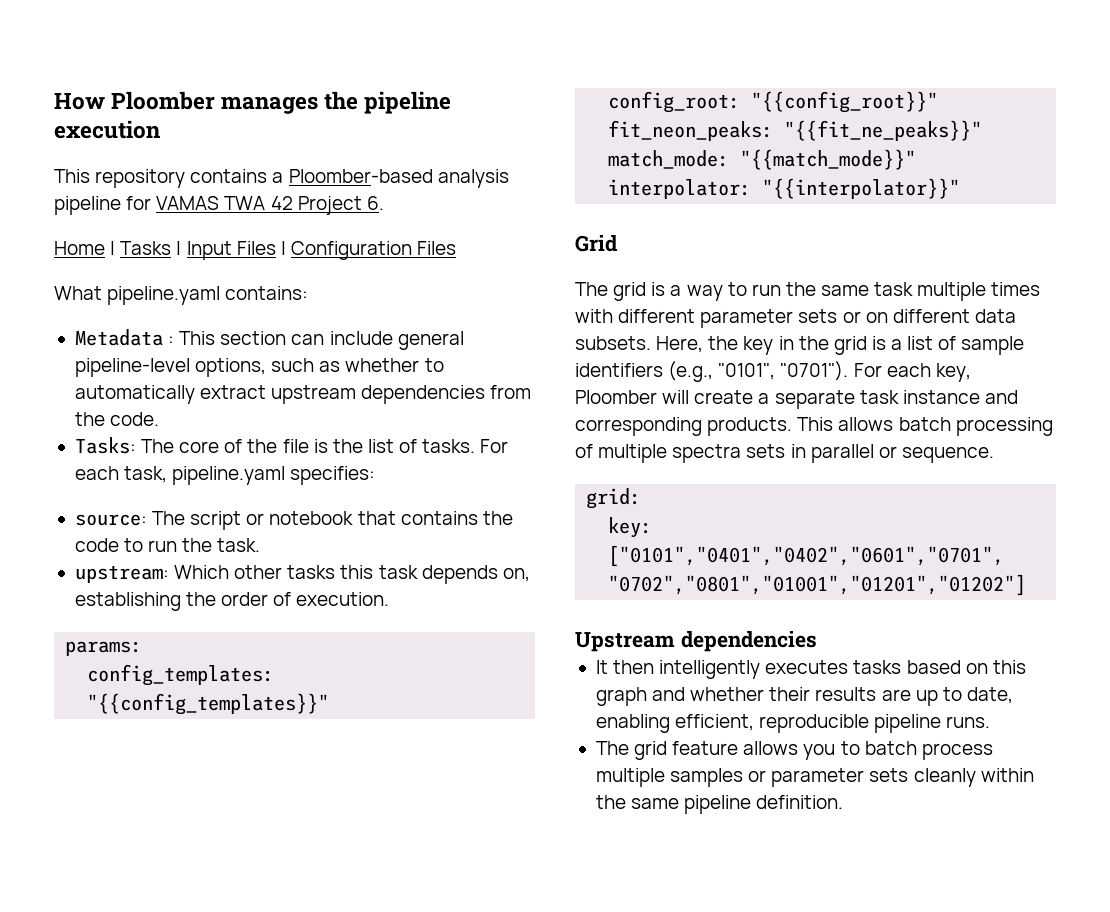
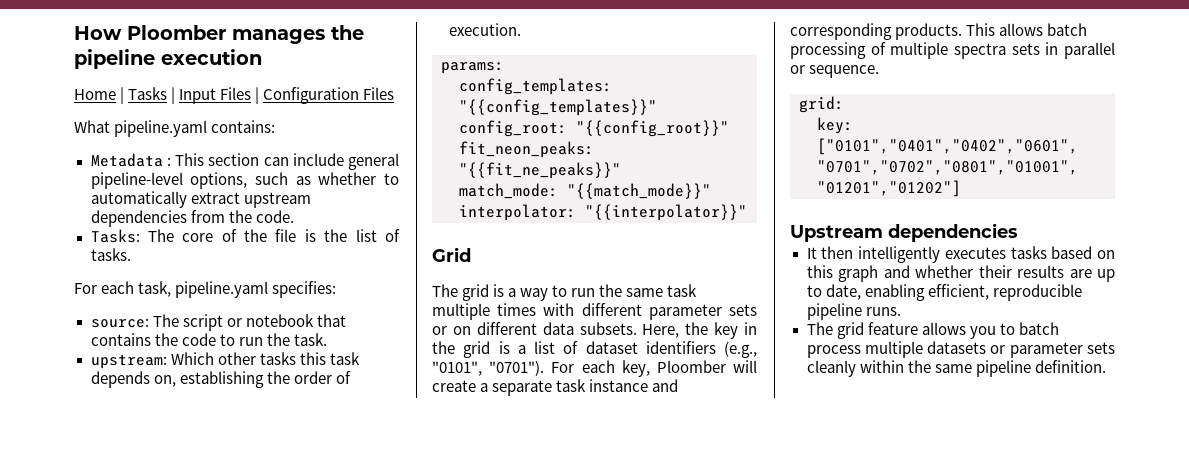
[54,169,509,188] [54,196,384,215] // This repository contains a Ploomber-based analysis pipeline for VAMAS TWA 42 Project 6. -> (262, 57) none
(476, 446) none -> (131, 254) //
[961,336,1025,355] sample -> [585,341,638,354] dataset
[670,768,744,787] samples -> [927,341,987,354] datasets

